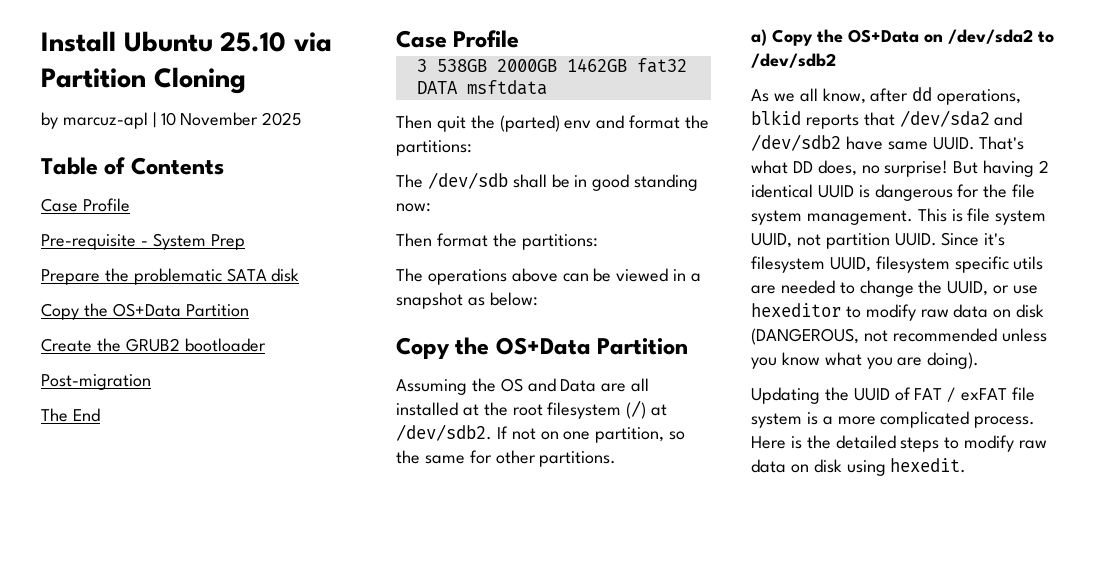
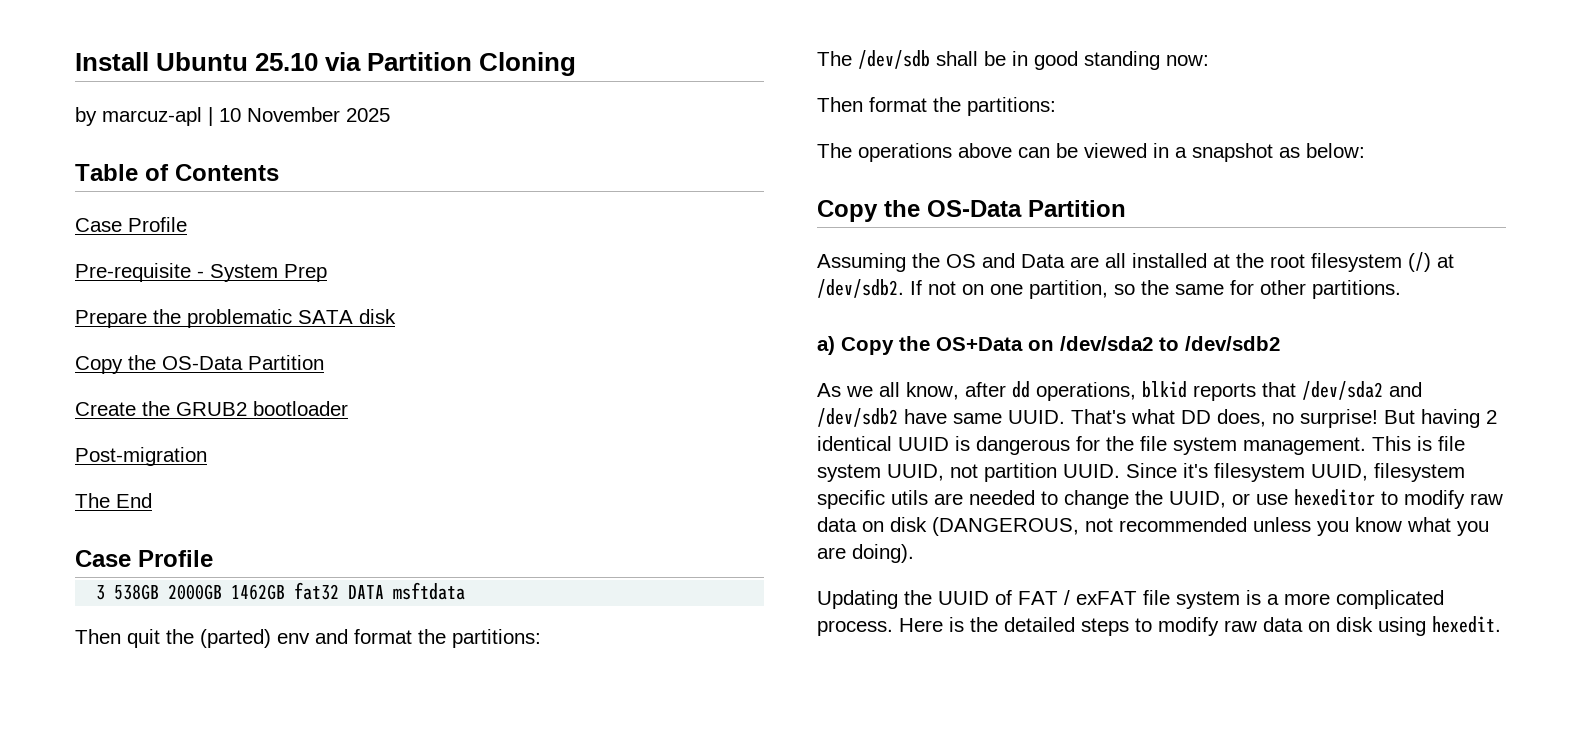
[112,303,181,317] OS+Data -> [162,356,243,370] OS-Data
[495,337,591,355] OS+Data -> [927,200,1022,217] OS-Data

